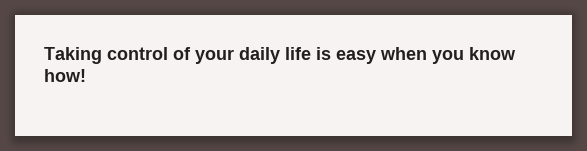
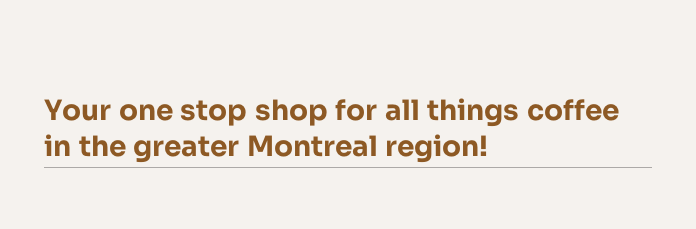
[44,47,516,64] [44,69,86,82] Taking control of your daily life is easy when you know how! -> [44,98,619,127] [44,134,489,163] Your one stop shop for all things coffee in the greater Montreal region!

